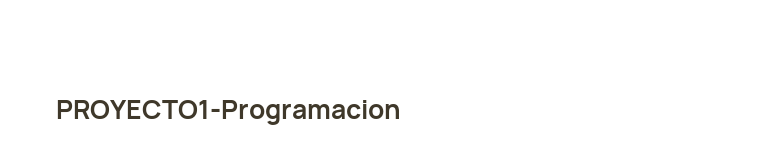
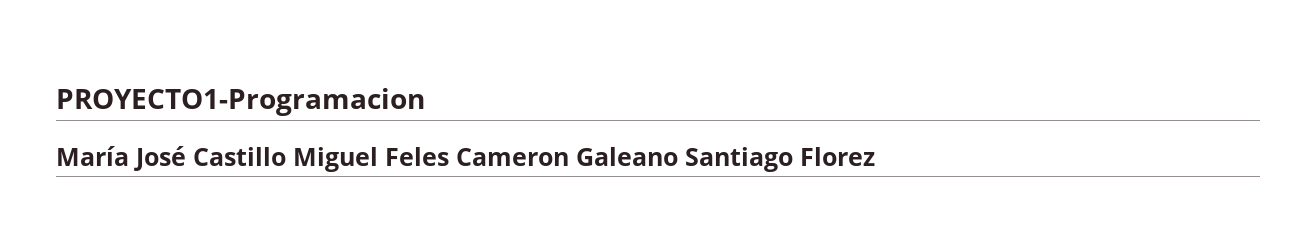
(401, 112) none -> [56,146,875,172] // María José Castillo Miguel Feles Cameron Galeano Santiago Florez

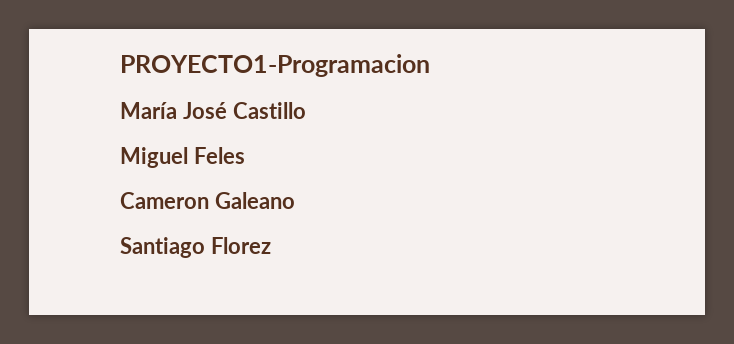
(286, 156) none -> (306, 110) //
(449, 156) none -> (245, 155) //
(678, 156) none -> (295, 200) //

